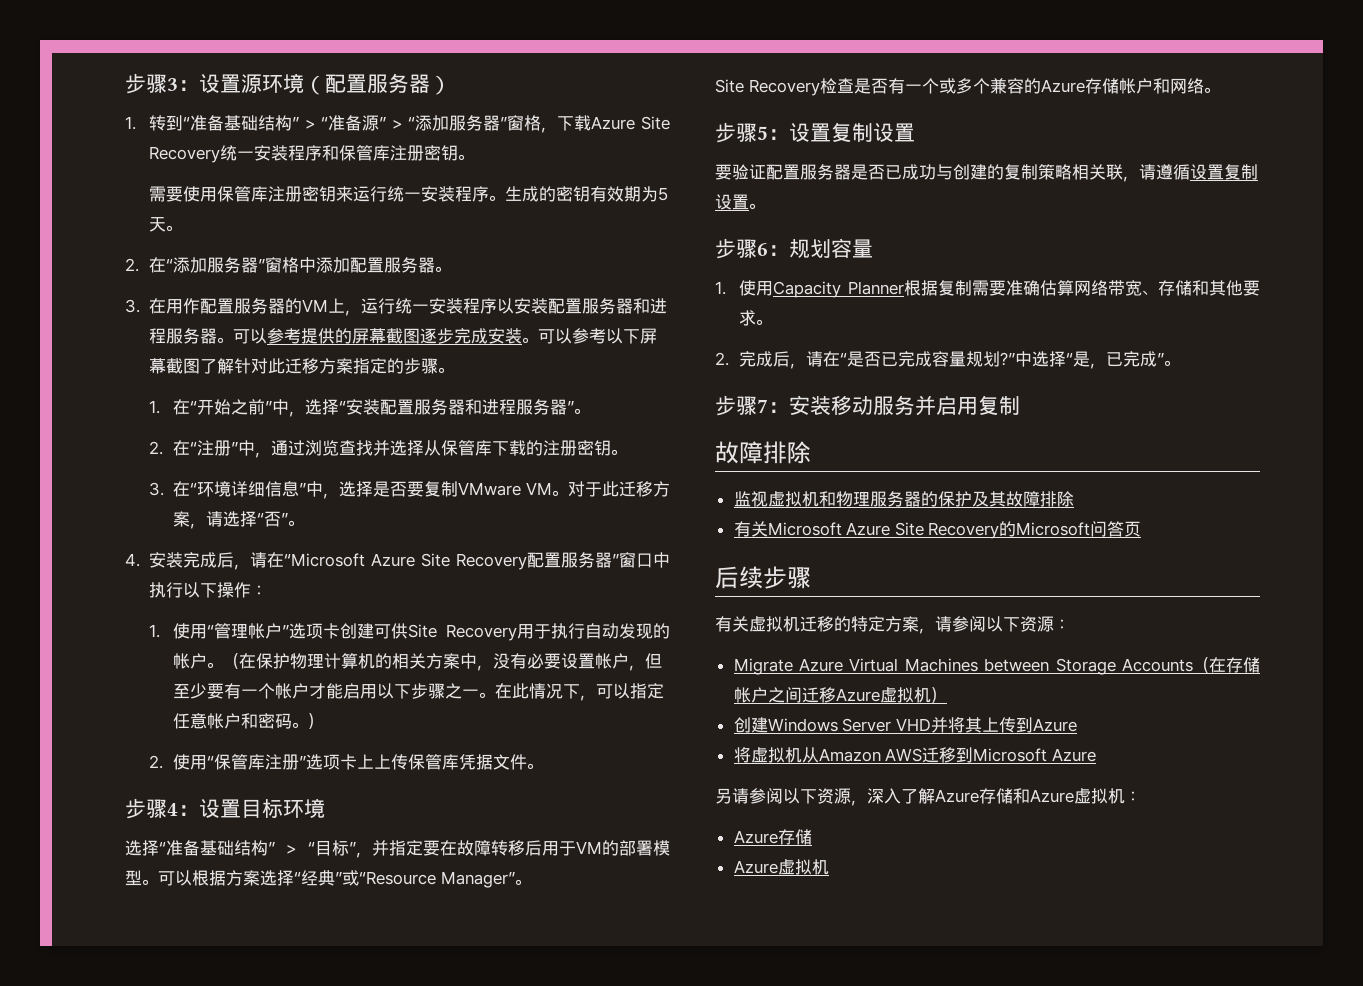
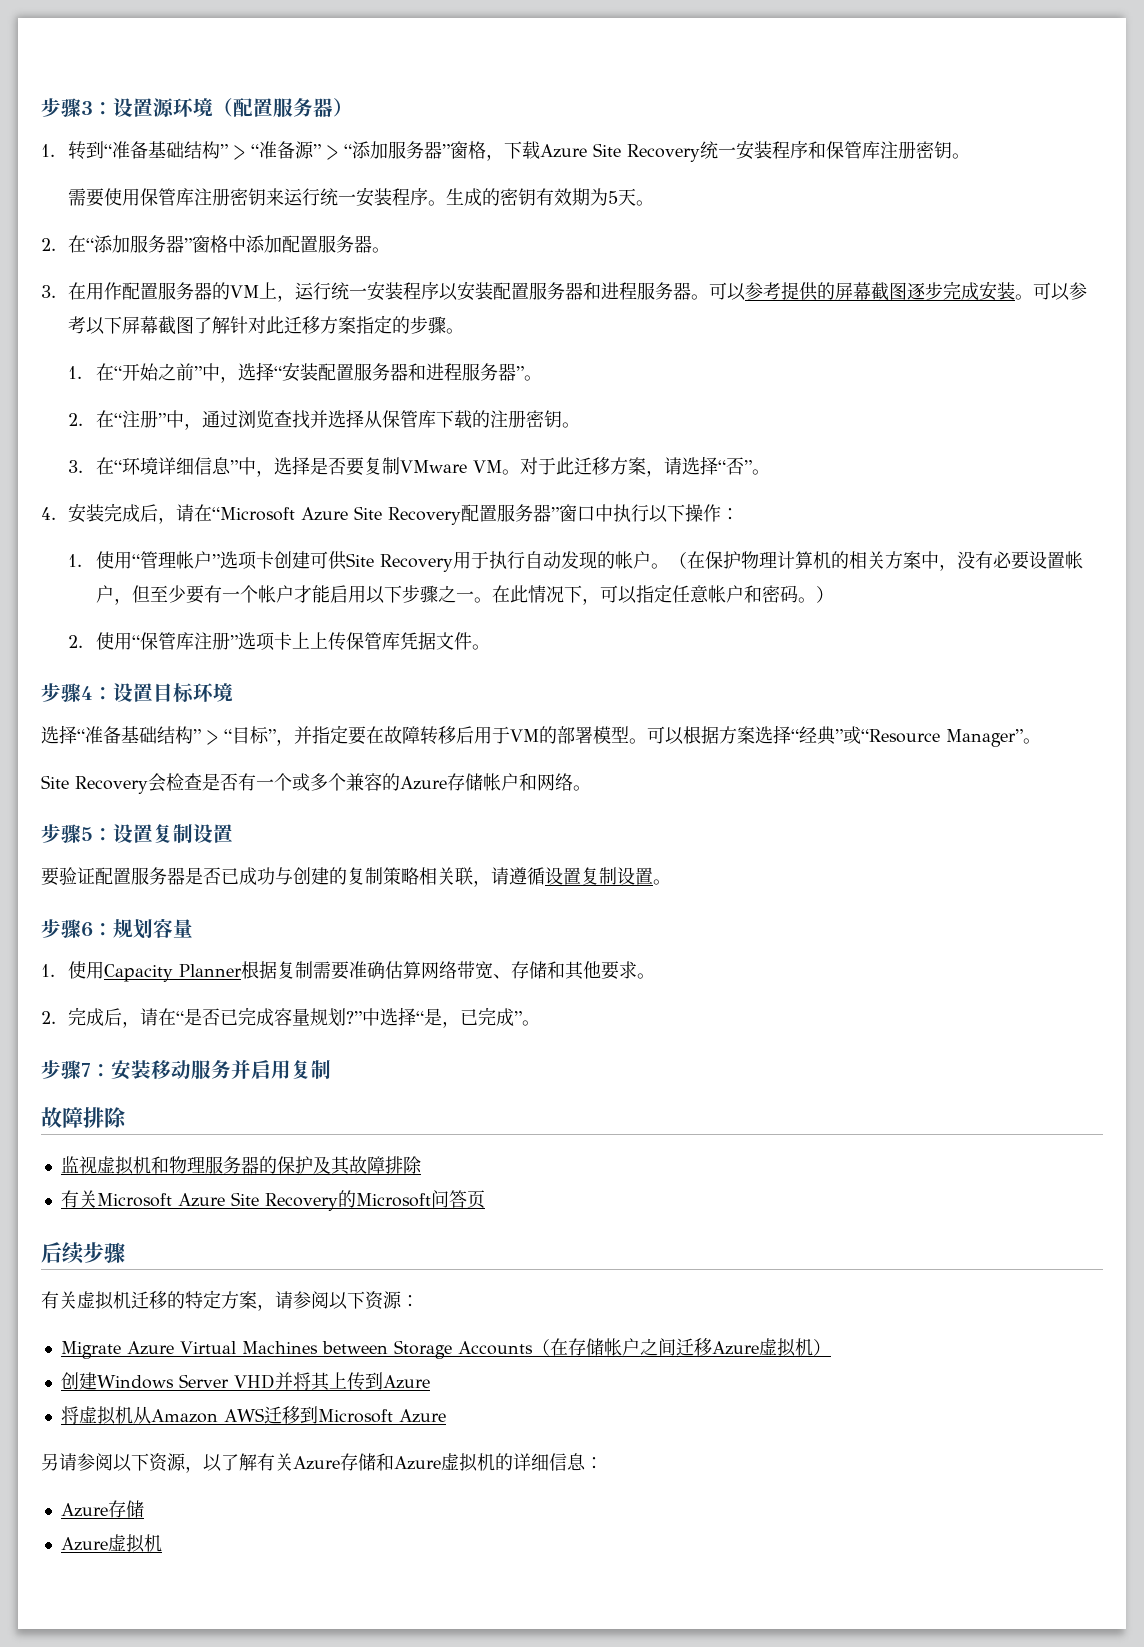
(820, 87) none -> [148,773,166,792] 会
[867,788,935,804] 深入了解 -> [203,1453,293,1472] 以了解有关
(1125, 796) none -> [495,1453,586,1471] 的详细信息

